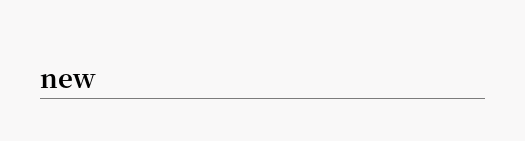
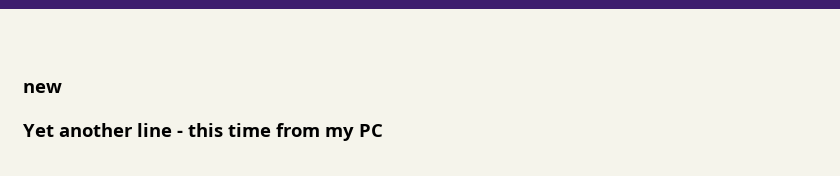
(96, 81) none -> [23,123,383,141] // Yet another line - this time from my PC

